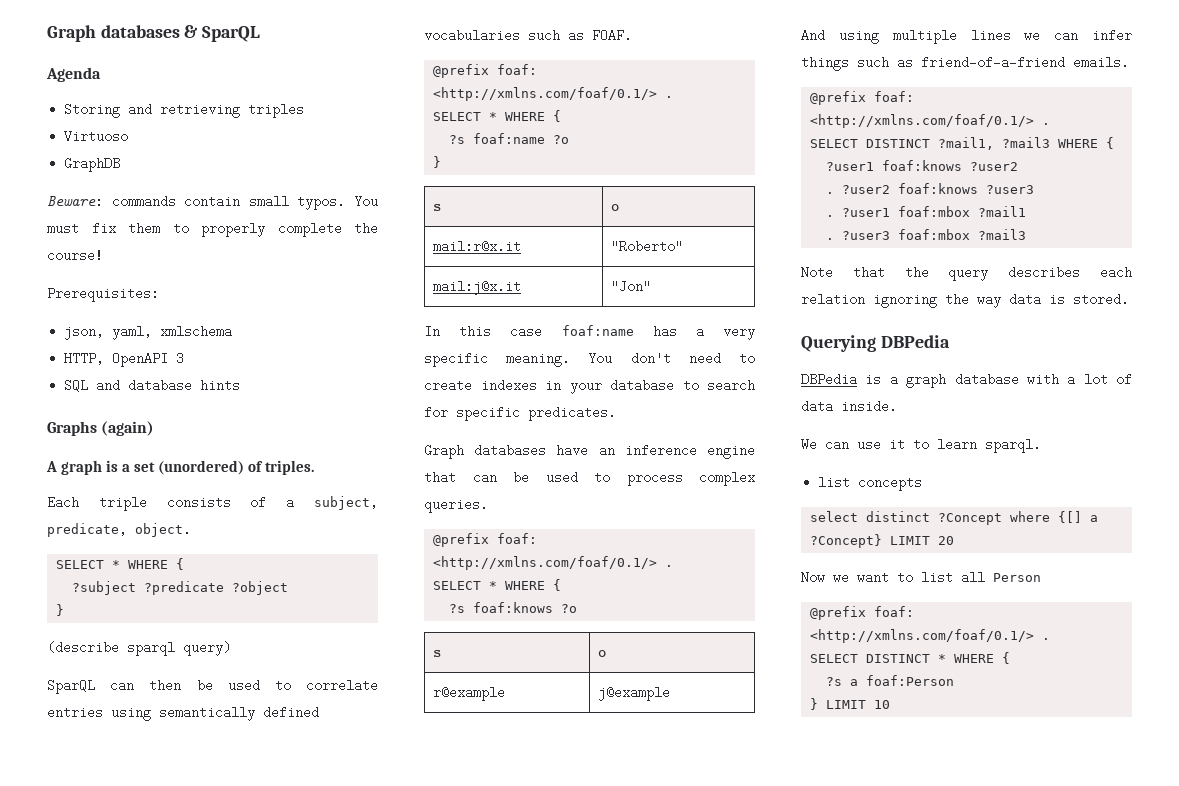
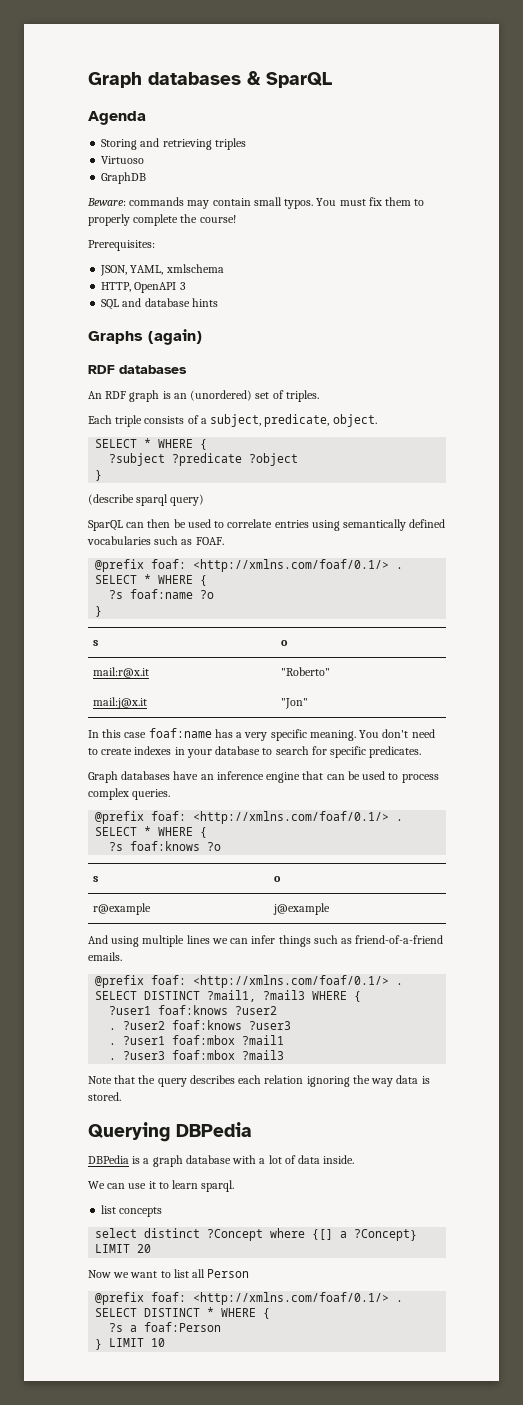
(176, 201) none -> [187,200,210,209] may
[64,325,153,340] json, yaml, -> [100,265,164,276] JSON, YAML,
[46,460,245,475] A graph is a set (unordered) -> [88,365,187,374] [88,390,270,402] RDF databases // An RDF graph is an (unordered) set

